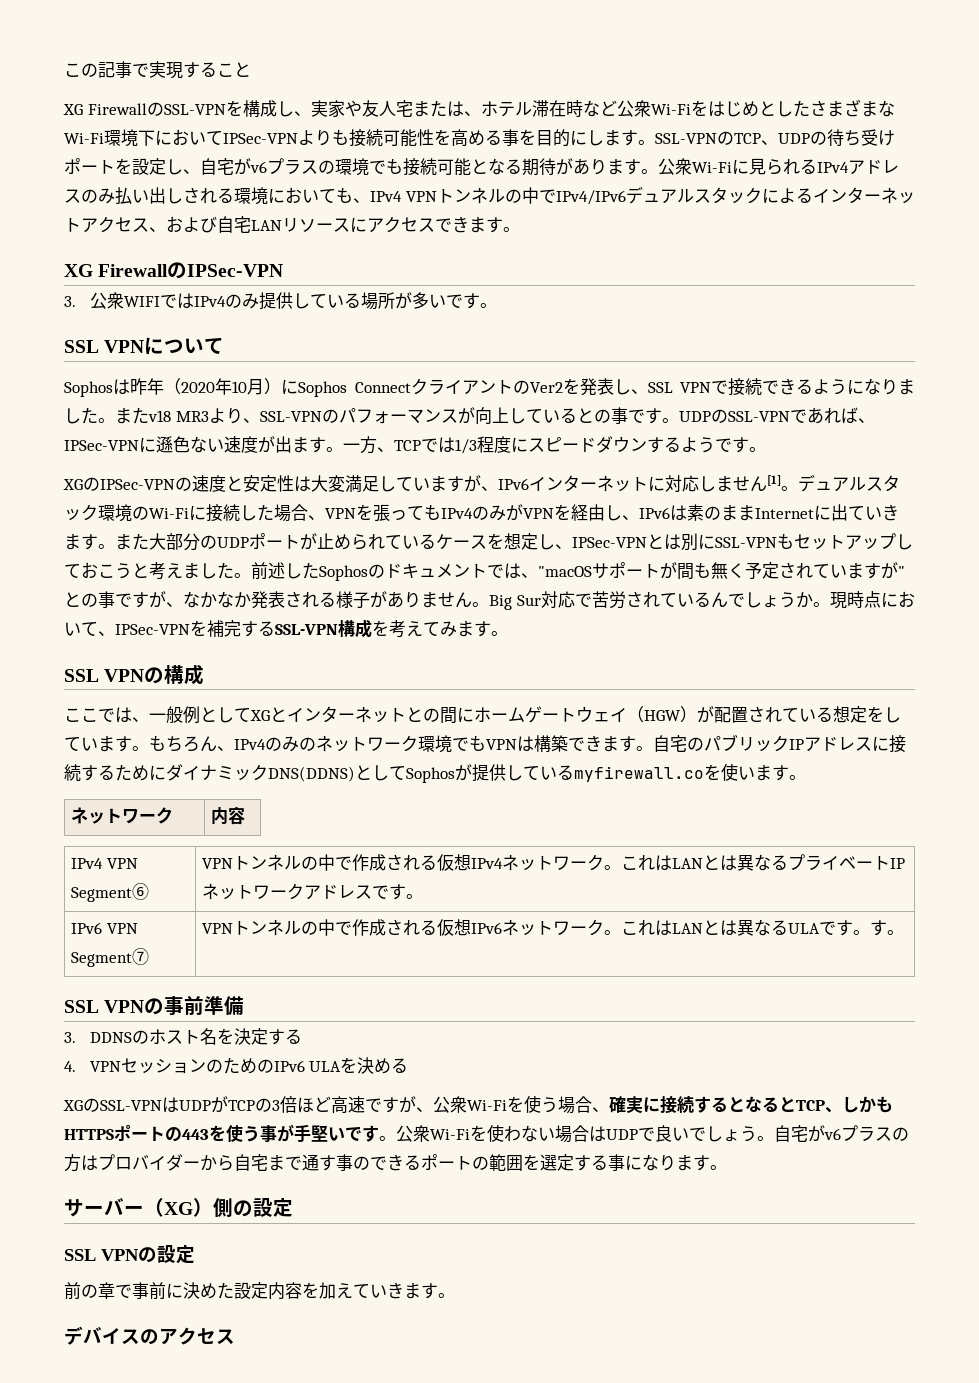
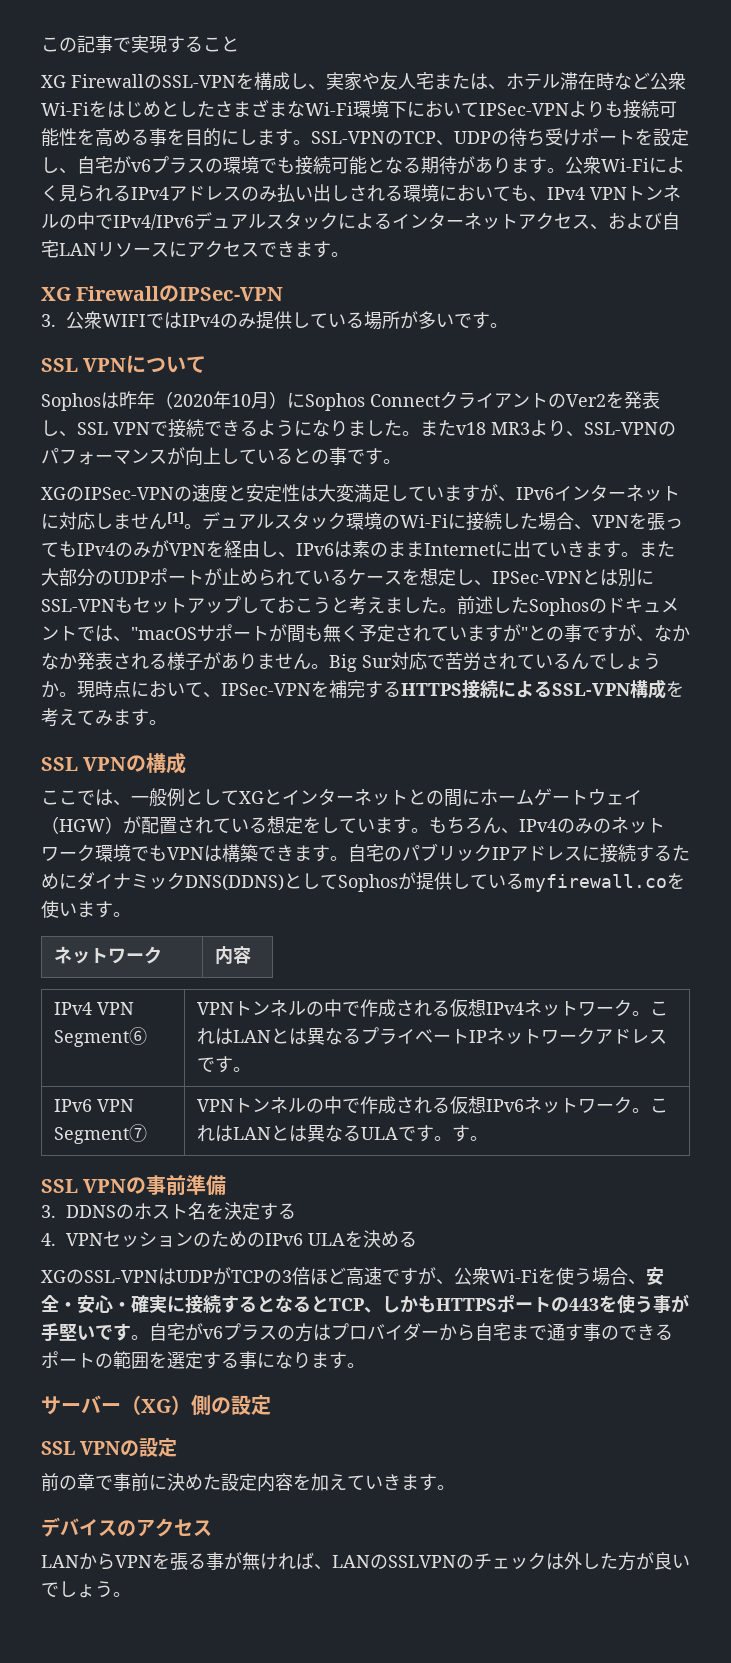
(749, 167) none -> [667,157,685,173] [41,185,59,201] よく
[678,407,875,424] [64,436,766,454] UDPのSSL-VPNであれば、IPSec-VPNに遜色ない速度が出ます。一方、TCPでは1/3程度にスピードダウンするようです。 -> (401, 461) none
(275, 628) none -> [401,679,552,699] HTTPS接続による
(609, 1109) none -> [646,1267,664,1285] [41,1295,131,1313] 安全・安心・
[396,1124,774,1143] 公衆Wi-Fiを使わない場合はUDPで良いでしょう。 -> (149, 1337) none
(235, 1337) none -> [41,1552,690,1571] [41,1581,131,1598] // LANからVPNを張る事が無ければ、LANのSSLVPNのチェックは外した方が良いでしょう。

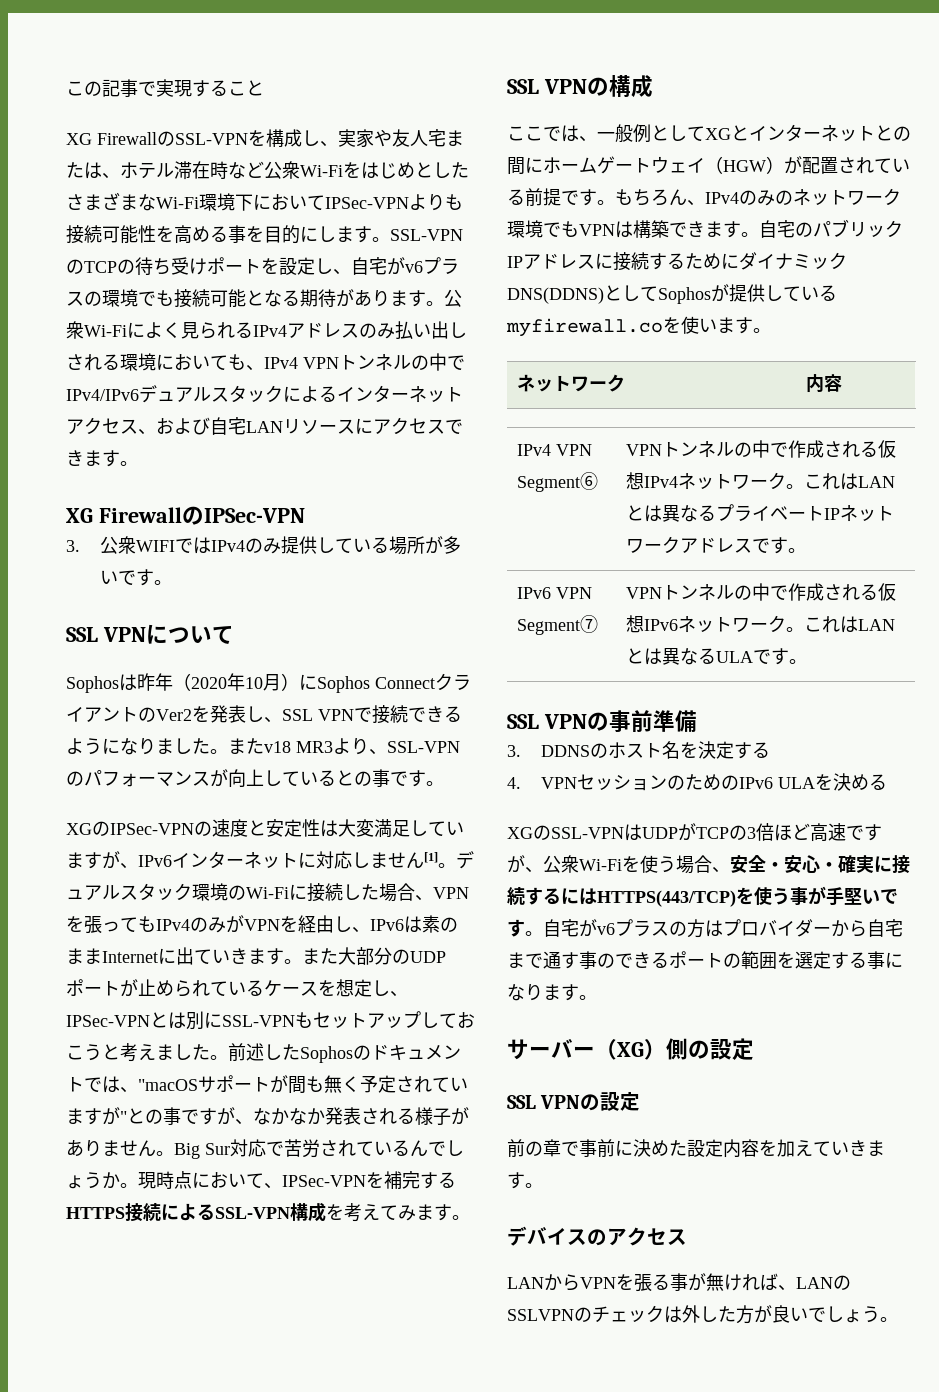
[436,131,491,146] 、UDP -> (117, 267) none
[267,816,393,834] 想定をしていま -> [525,188,579,206] 前提で
[452,1125,489,1142] す。 -> (808, 661) none
[257,1294,599,1313] となるとTCP、しかもHTTPSポートの443 -> [561,888,736,907] にはHTTPS(443/TCP)

